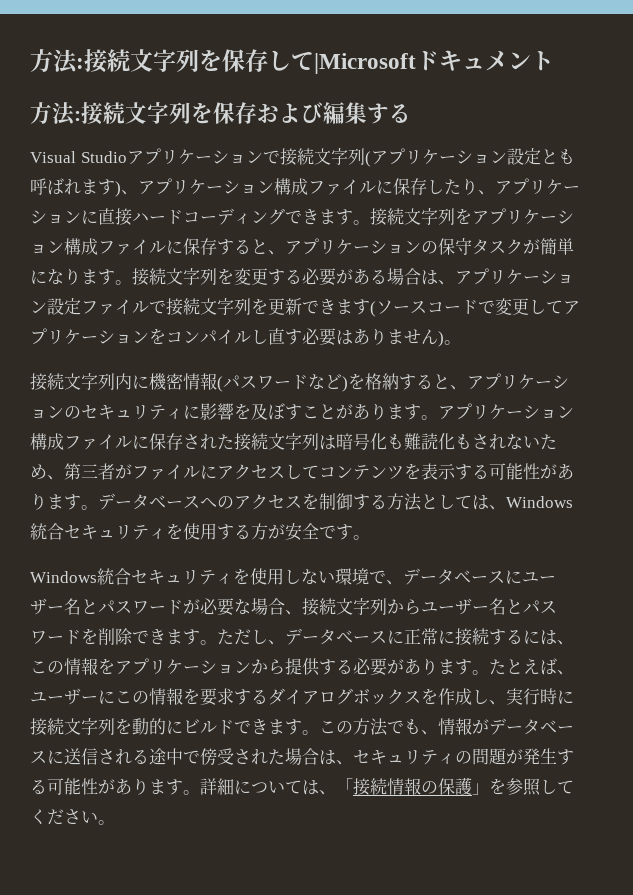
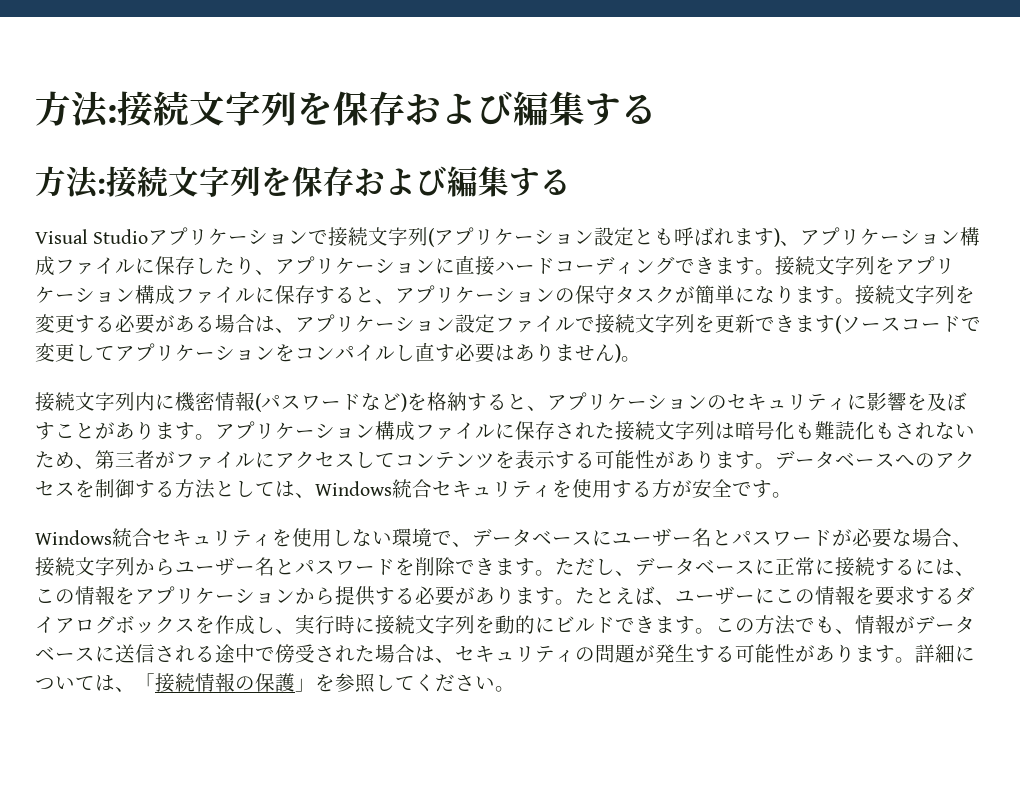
[30,49,554,74] 方法:接続文字列を保存して|Microsoftドキュメント -> [35,91,657,128] 方法:接続文字列を保存および編集する

